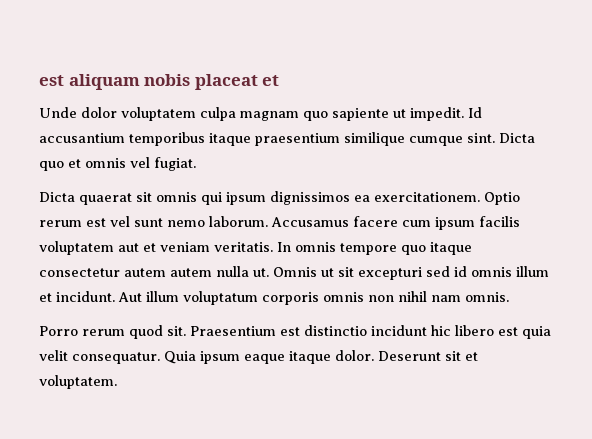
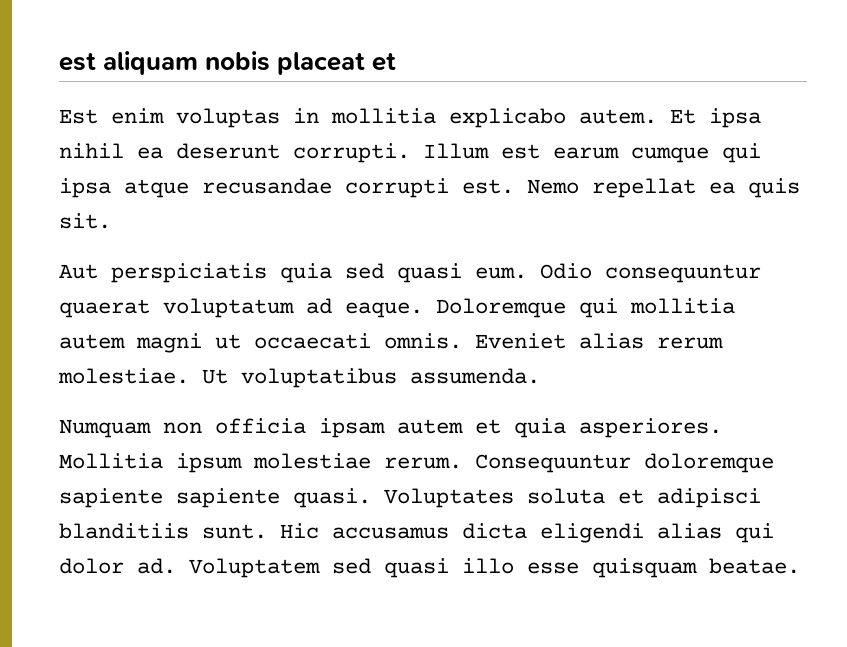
[39,107,482,121] [39,132,535,146] [39,157,196,171] [39,191,520,205] [39,216,520,230] [39,241,472,255] [39,266,549,280] [39,291,509,305] [39,325,551,339] [39,350,478,364] [39,375,117,389] Unde dolor voluptatem culpa magnam quo sapiente ut impedit. Id accusantium temporibus itaque praesentium similique cumque sint. Dicta quo et omnis vel fugiat. // Dicta quaerat sit omnis qui ipsum dignissimos ea exercitationem. Optio rerum est vel sunt nemo laborum. Accusamus facere cum ipsum facilis voluptatem aut et veniam veritatis. In omnis tempore quo itaque consectetur autem autem nulla ut. Omnis ut sit excepturi sed id omnis illum et incidunt. Aut illum voluptatum corporis omnis non nihil nam omnis. // Porro rerum quod sit. Praesentium est distinctio incidunt hic libero est quia velit consequatur. Quia ipsum eaque itaque dolor. Deserunt sit et voluptatem. -> [59,108,761,128] [59,143,761,163] [59,178,800,198] [59,213,111,229] [59,263,761,283] [59,298,735,318] [59,333,723,353] [58,368,540,388] [59,418,722,438] [59,453,774,473] [59,488,761,508] [59,523,774,543] [59,558,800,578] Est enim voluptas in mollitia explicabo autem. Et ipsa nihil ea deserunt corrupti. Illum est earum cumque qui ipsa atque recusandae corrupti est. Nemo repellat ea quis sit. // Aut perspiciatis quia sed quasi eum. Odio consequuntur quaerat voluptatum ad eaque. Doloremque qui mollitia autem magni ut occaecati omnis. Eveniet alias rerum molestiae. Ut voluptatibus assumenda. // Numquam non officia ipsam autem et quia asperiores. Mollitia ipsum molestiae rerum. Consequuntur doloremque sapiente sapiente quasi. Voluptates soluta et adipisci blanditiis sunt. Hic accusamus dicta eligendi alias qui dolor ad. Voluptatem sed quasi illo esse quisquam beatae.

